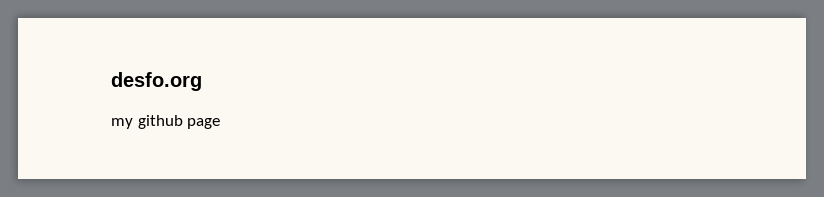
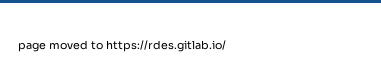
[111,72,202,91] [111,115,221,129] desfo.org // my github page -> [18,40,226,52] page moved to https://rdes.gitlab.io/

